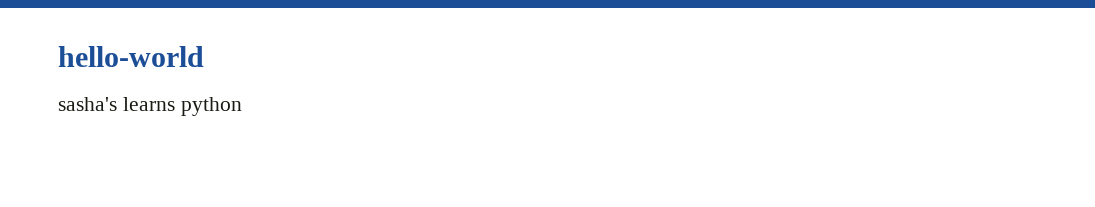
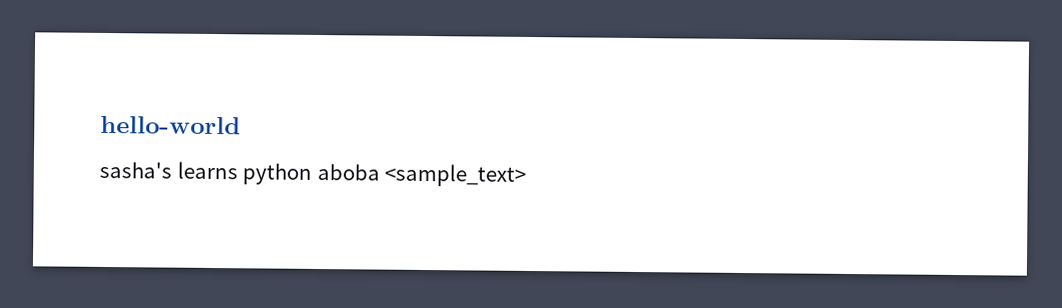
(242, 106) none -> [316,163,527,187] aboba <sample_text>

